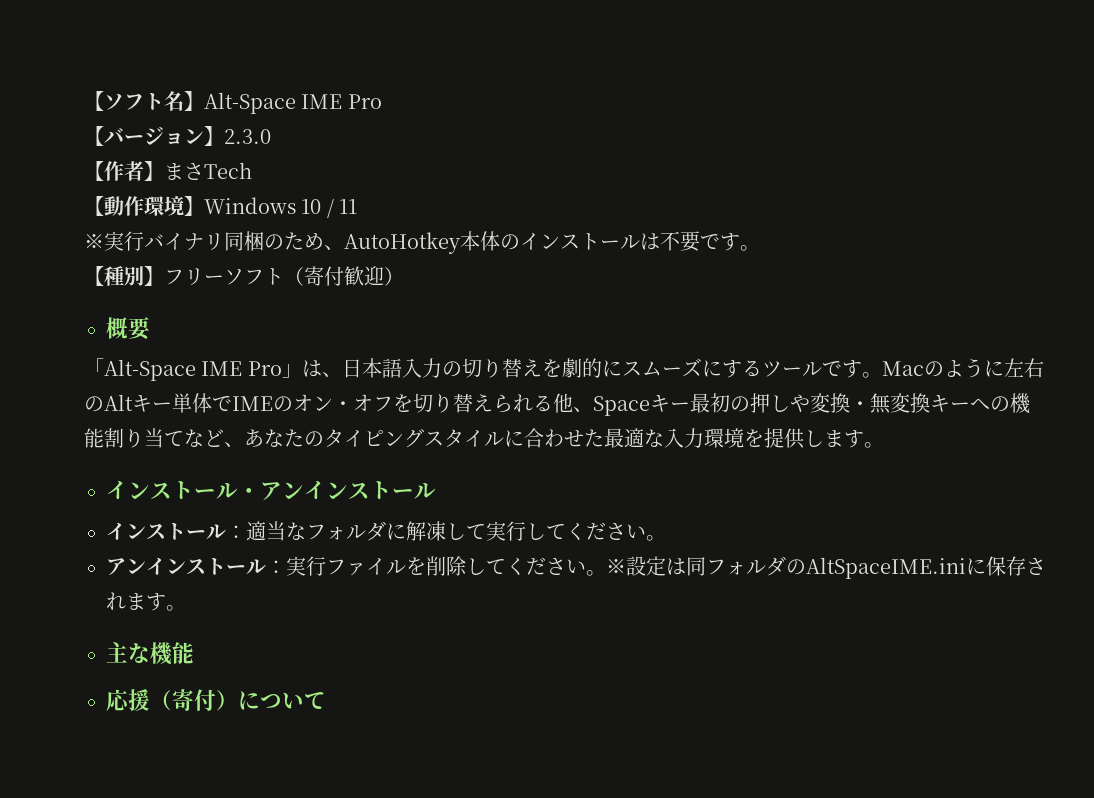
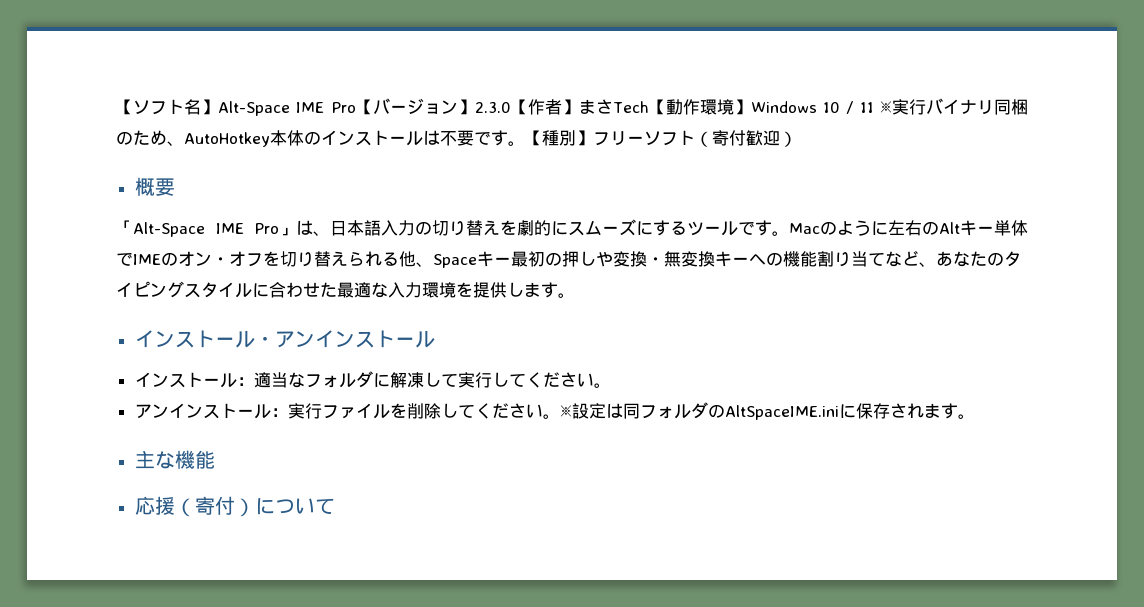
(382, 101) // -> (356, 107) none
(271, 136) // -> (511, 107) none
(252, 170) // -> (649, 107) none
(358, 206) // -> (874, 107) none
(760, 248) // -> (525, 143) none

